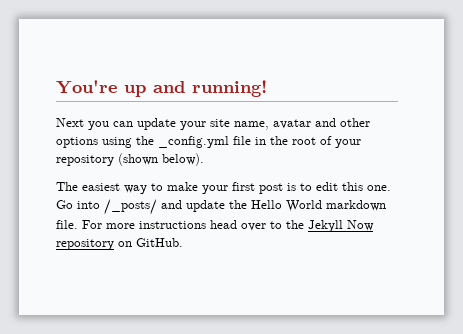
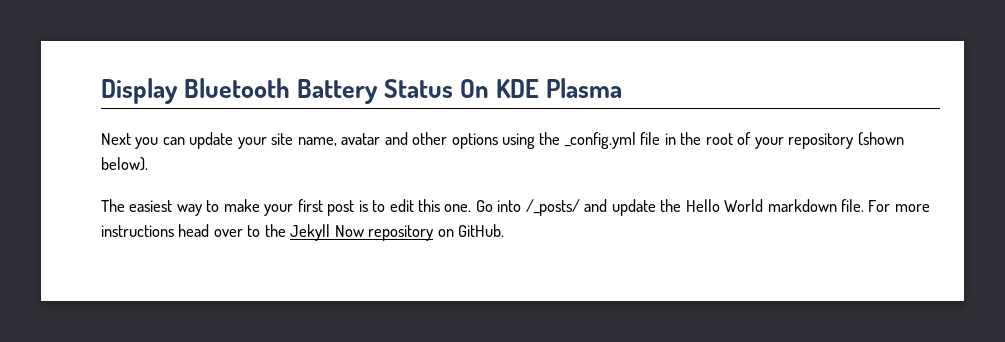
[56,80,267,97] You're up and running! -> [101,78,623,104] Display Bluetooth Battery Status On KDE Plasma

